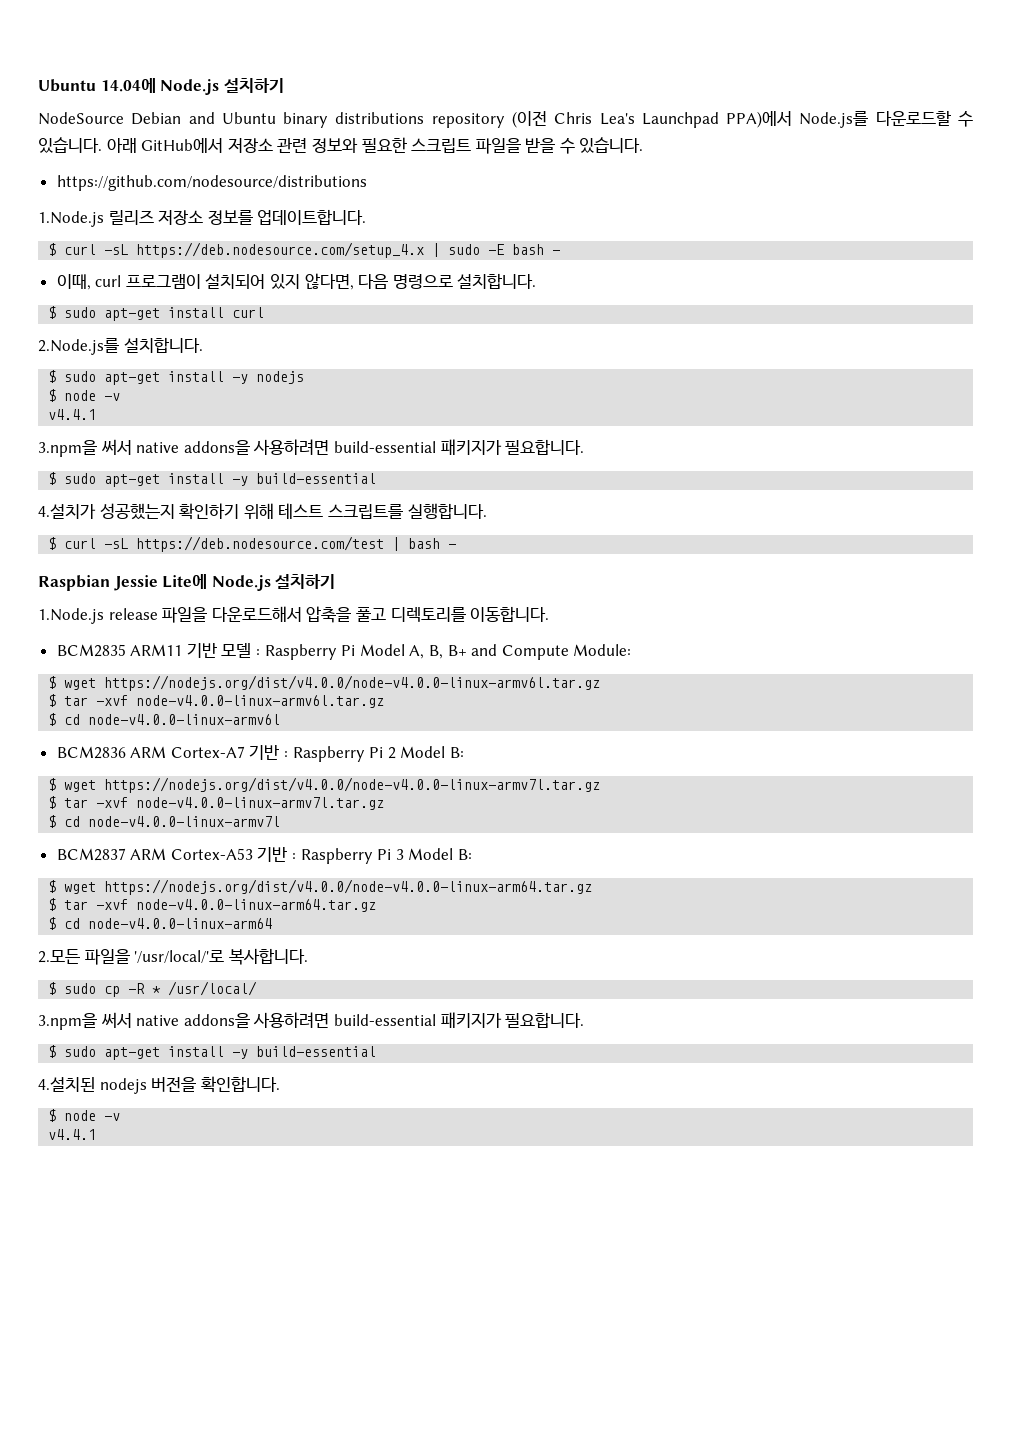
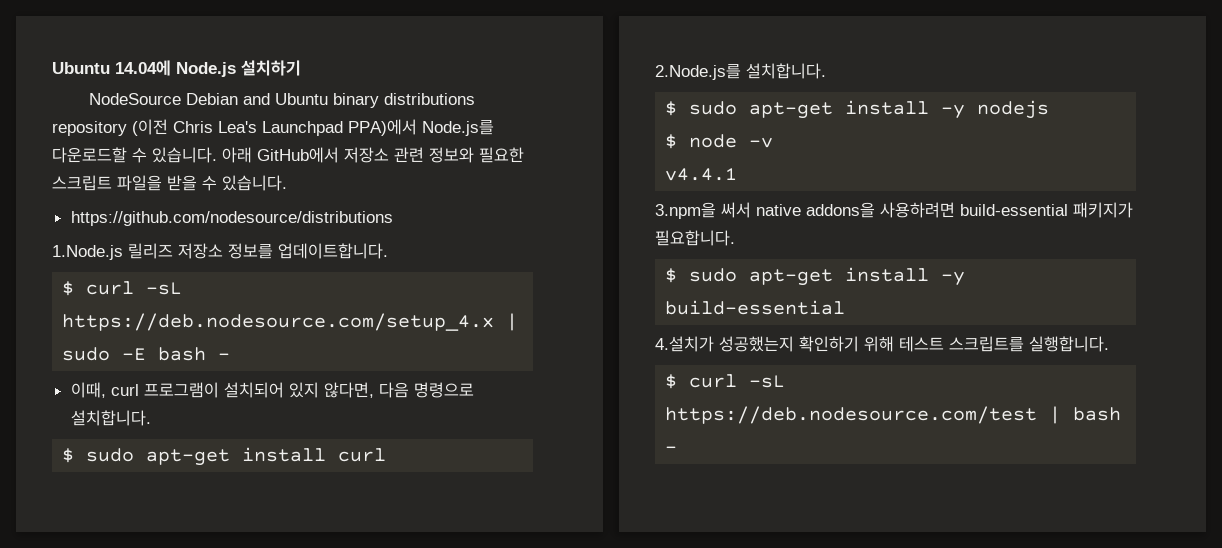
[38,574,336,591] [38,606,550,624] [56,643,632,660] [48,675,601,691] [48,694,385,708] [48,713,281,726] [56,745,465,762] [48,777,601,793] [48,796,385,810] [48,815,281,828] [56,847,473,864] [48,879,593,895] [48,898,377,912] [48,917,273,930] [38,948,308,965] [48,981,258,997] [38,1012,585,1030] [48,1045,377,1060] [38,1076,280,1094] [48,1109,121,1122] [48,1129,97,1140] // Raspbian Jessie Lite에 Node.js 설치하기 // 1.Node.js release 파일을 다운로드해서 압축을 풀고 디렉토리를 이동합니다. // BCM2835 ARM11 기반 모델 : Raspberry Pi Model A, B, B+ and Compute Module: // $ wget https://nodejs.org/dist/v4.0.0/node-v4.0.0-linux-armv6l.tar.gz // $ tar -xvf node-v4.0.0-linux-armv6l.tar.gz // $ cd node-v4.0.0-linux-armv6l // BCM2836 ARM Cortex-A7 기반 : Raspberry Pi 2 Model B: // $ wget https://nodejs.org/dist/v4.0.0/node-v4.0.0-linux-armv7l.tar.gz // $ tar -xvf node-v4.0.0-linux-armv7l.tar.gz // $ cd node-v4.0.0-linux-armv7l // BCM2837 ARM Cortex-A53 기반 : Raspberry Pi 3 Model B: // $ wget https://nodejs.org/dist/v4.0.0/node-v4.0.0-linux-arm64.tar.gz // $ tar -xvf node-v4.0.0-linux-arm64.tar.gz // $ cd node-v4.0.0-linux-arm64 // 2.모든 파일을 '/usr/local/'로 복사합니다. // $ sudo cp -R * /usr/local/ // 3.npm을 써서 native addons을 사용하려면 build-essential 패키지가 필요합니다. // $ sudo apt-get install -y build-essential // 4.설치된 nodejs 버전을 확인합니다. // $ node -v // v4.4.1 -> (678, 449) none

